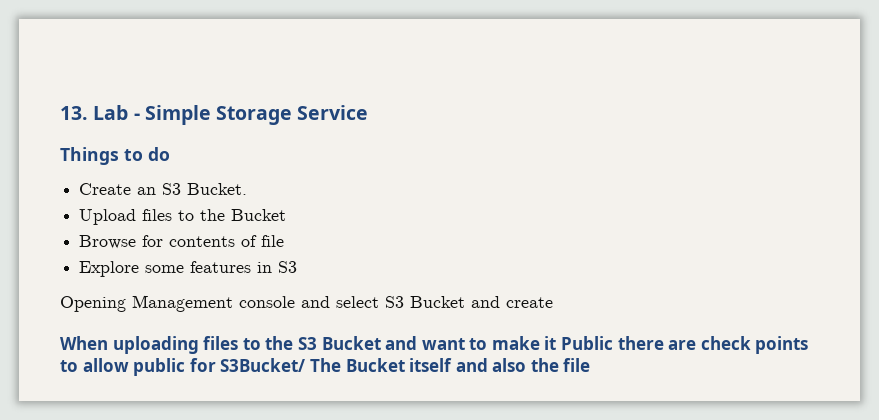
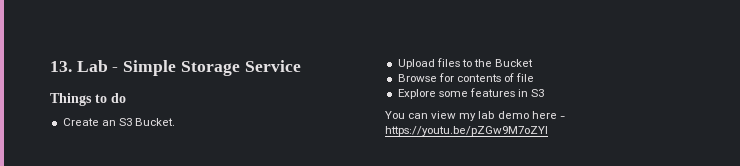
[60,295,553,312] [60,336,809,354] [60,358,591,376] Opening Management console and select S3 Bucket and create // When uploading files to the S3 Bucket and want to make it Public there are check points to allow public for S3Bucket/ The Bucket itself and also the file -> [385,111,565,121] [385,126,548,136] You can view my lab demo here - https://youtu.be/pZGw9M7oZYI

